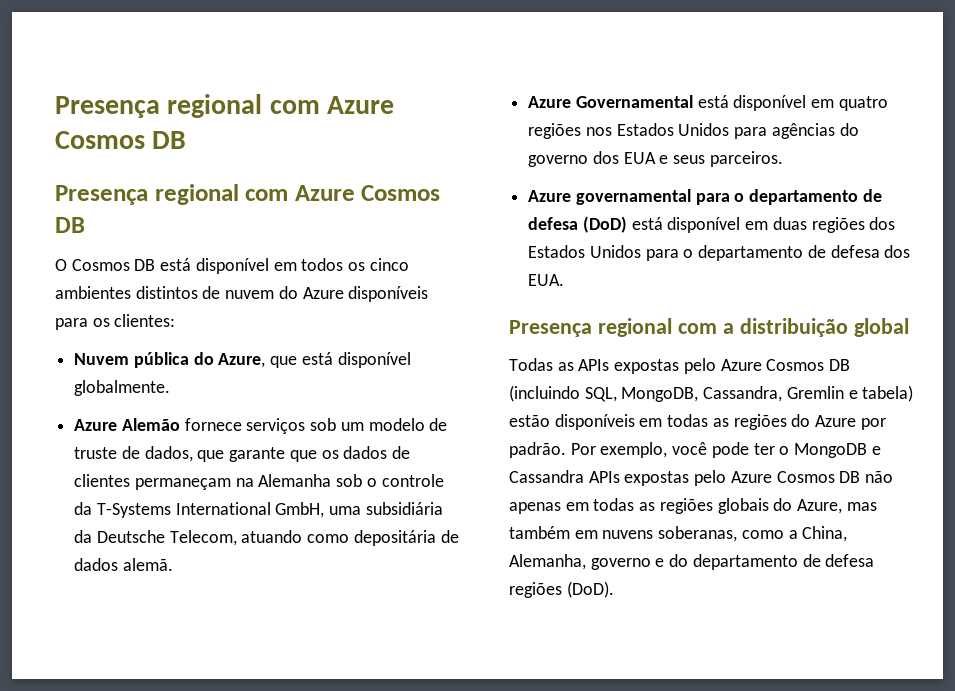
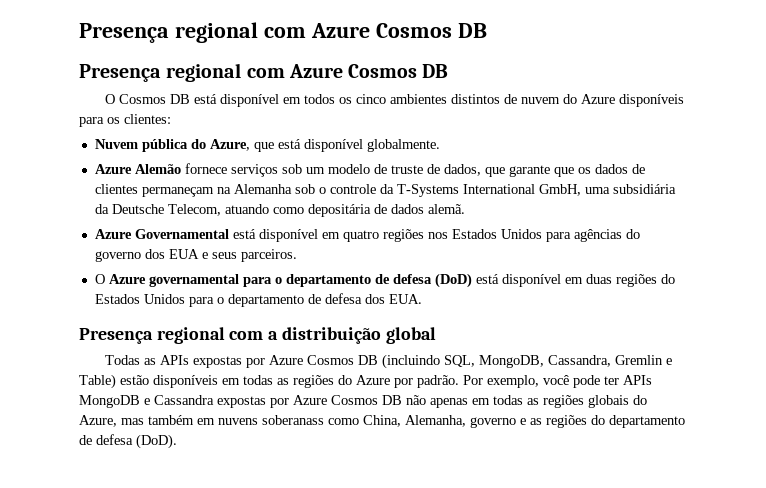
(783, 159) none -> [94,274,105,284] O
[869,217,896,230] dos -> [660,274,675,284] do
[683,358,716,374] pelo -> [246,358,266,368] por
[862,385,914,402] tabela) -> [79,374,116,389] Table)
[779,446,790,455] o -> [623,375,652,385] APIs
[588,470,727,486] APIs expostas pelo -> [217,396,289,408] expostas por
[658,526,798,542] soberanas, como a -> [262,415,359,425] soberanass como
(665, 562) none -> [530,415,587,428] as regiões
[509,582,562,598] regiões -> (133, 439) none

